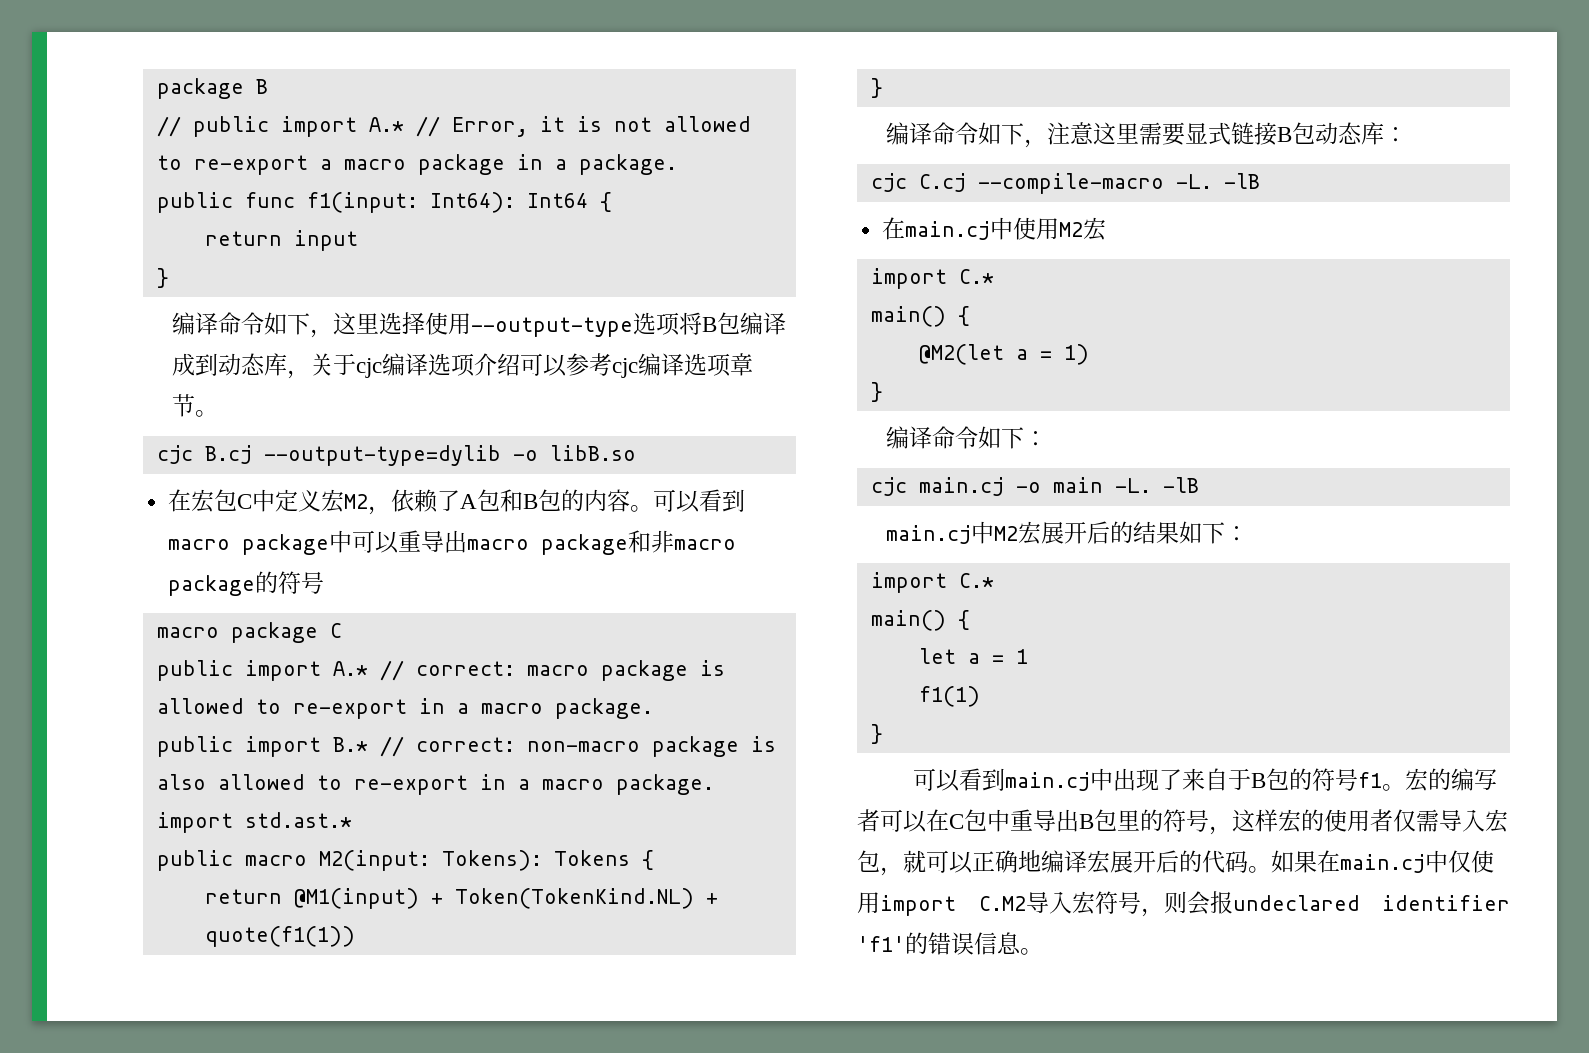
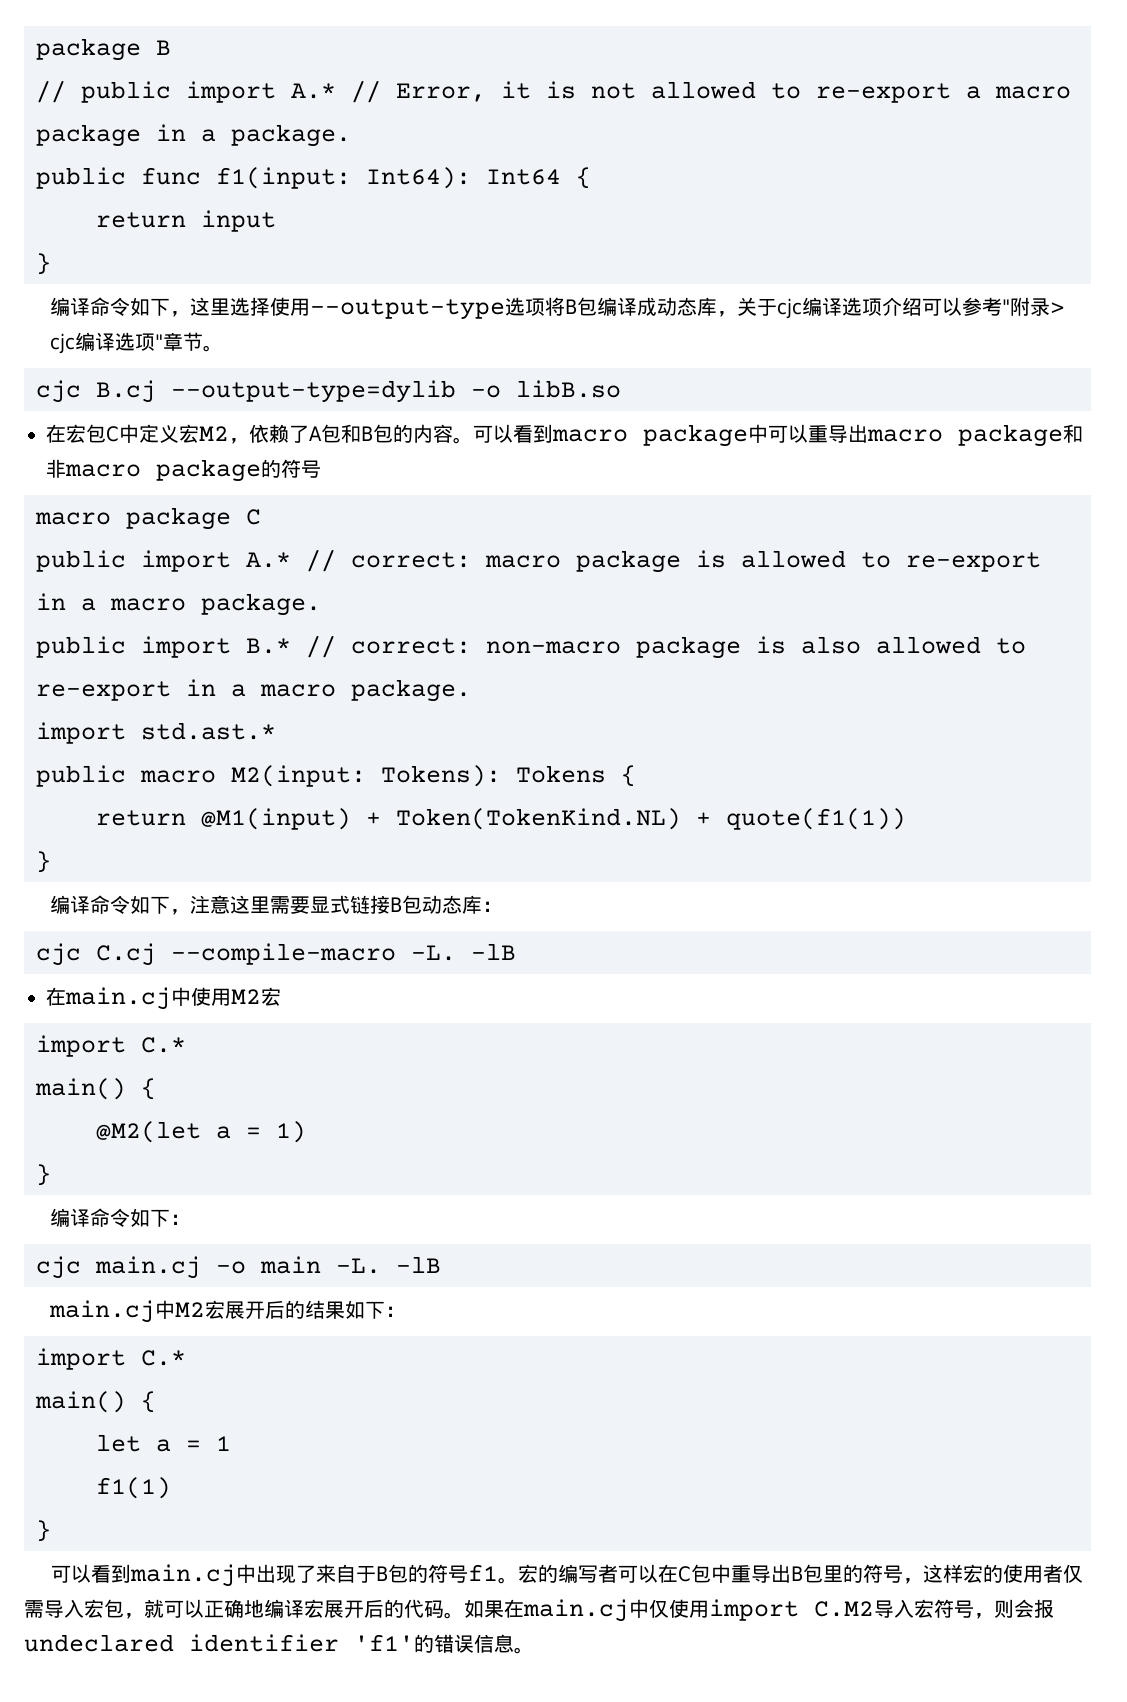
[194,353,218,376] 到 -> (657, 306) none
[611,353,731,378] cjc编译选项 -> [1001,297,1065,316] [49,332,163,354] "附录> cjc编译选项"

